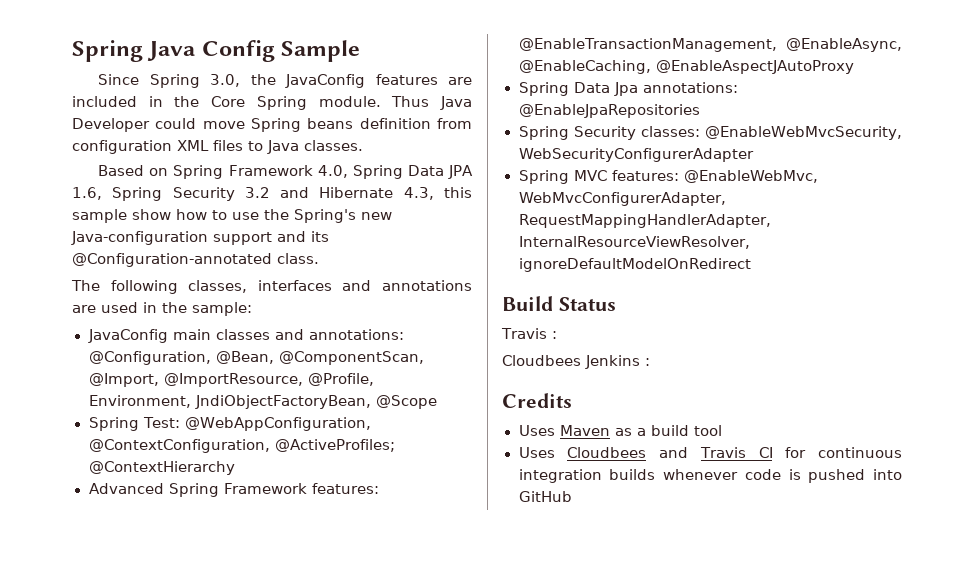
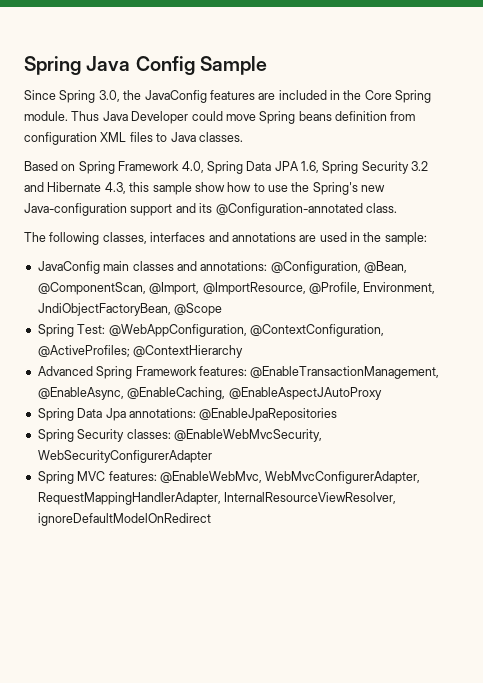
[502,296,616,311] [501,328,557,339] [502,355,650,369] [502,393,572,408] [518,425,722,436] [518,447,902,458] [518,469,902,483] [518,491,572,502] // Build Status // Travis : // Cloudbees Jenkins : // Credits // Uses Maven as a build tool // Uses Cloudbees and Travis CI for continuous integration builds whenever code is pushed into GitHub -> (211, 519) none

